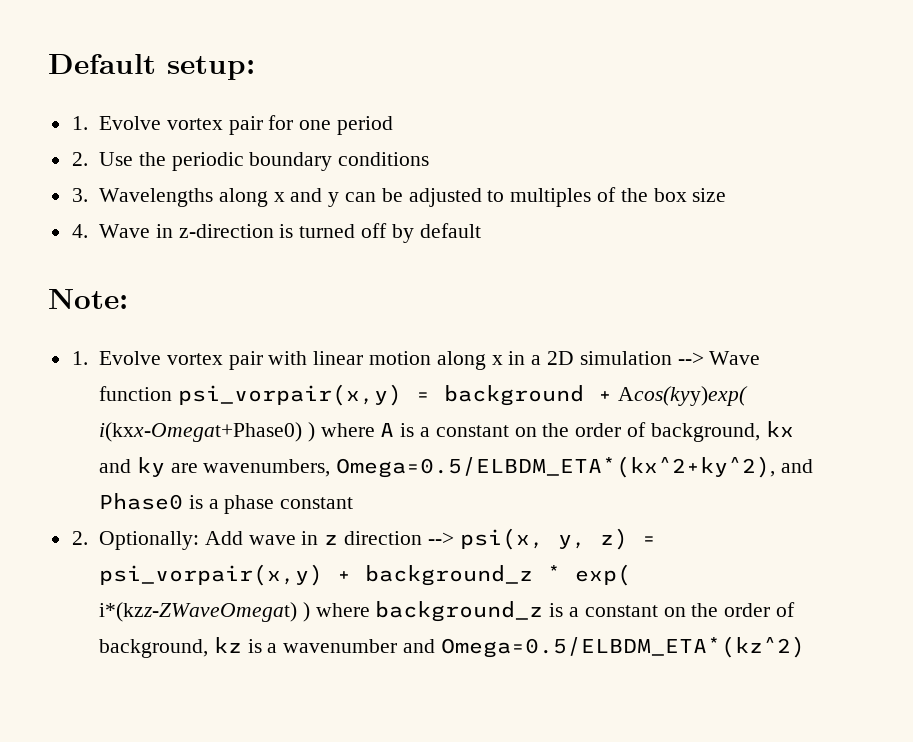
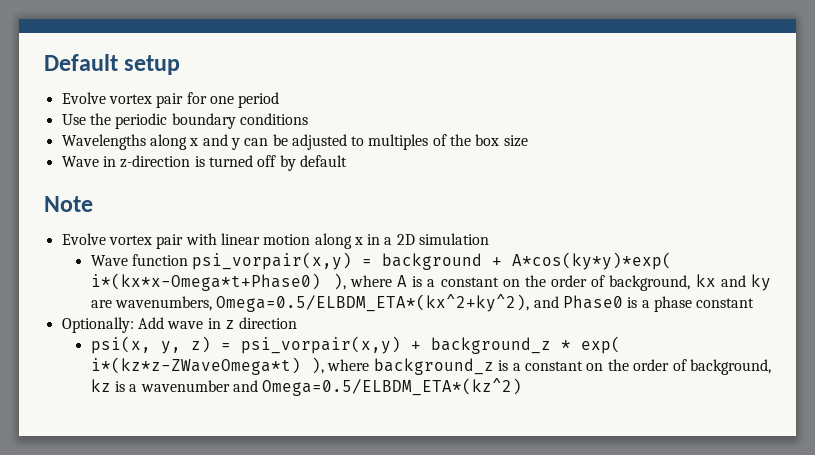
[167,56,255,80] [71,116,88,130] setup: // 1. -> [124,55,181,75] setup //
[71,152,88,166] 2. -> (280, 100) none
[71,188,88,202] 3. -> (308, 119) none
[71,224,88,238] 4. -> (528, 141) none
[48,289,128,309] [71,351,88,365] Note: // 1. -> [44,196,93,212] Note //
[677,352,704,365] --> -> (490, 239) //
[617,386,748,406] [98,422,315,442] Acos(kyy)exp( i(kxx-Omegat+Phase0) ) -> [512,252,673,270] [90,273,346,291] A*cos(ky*y)*exp( i*(kx*x-Omega*t+Phase0) ),
[71,531,88,545] 2. -> (755, 303) none
[427,532,454,545] --> -> (298, 323) //
[98,602,310,622] i*(kzz-ZWaveOmegat) ) -> [90,357,324,375] i*(kz*z-ZWaveOmega*t) ),

